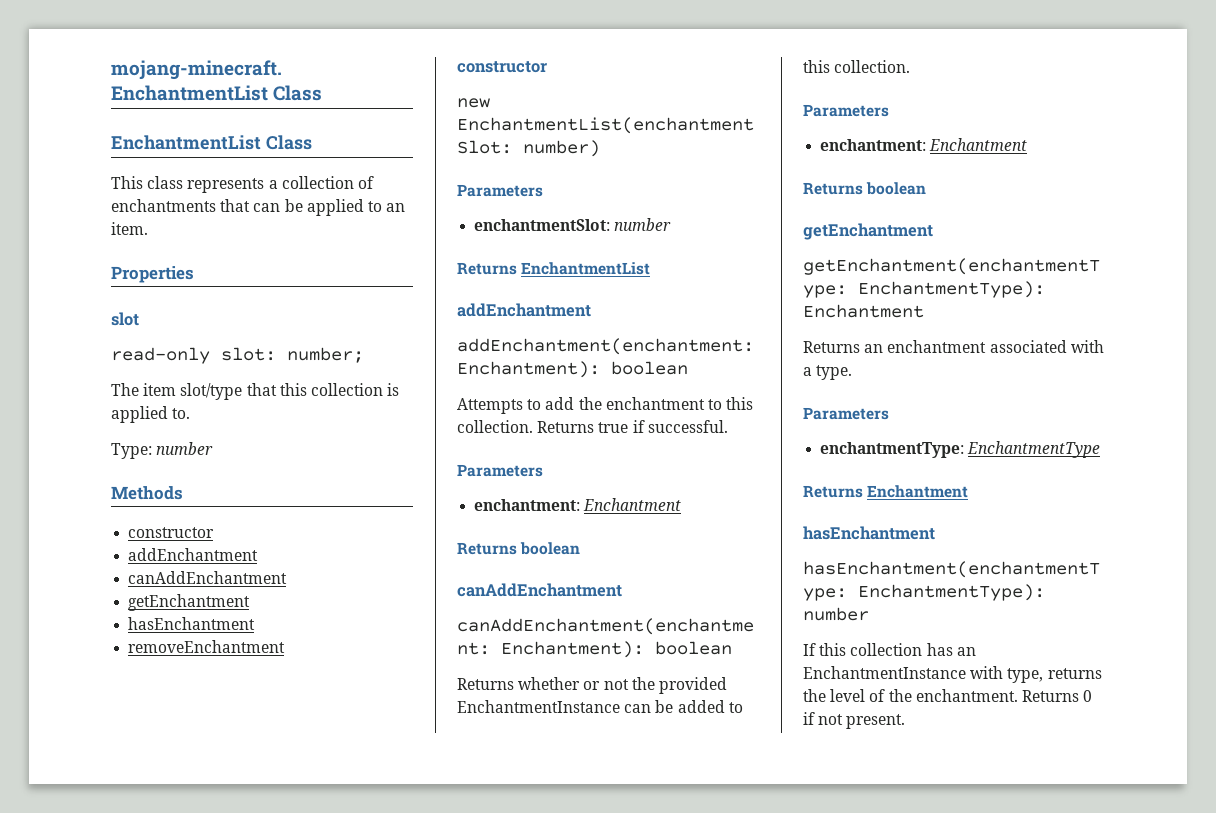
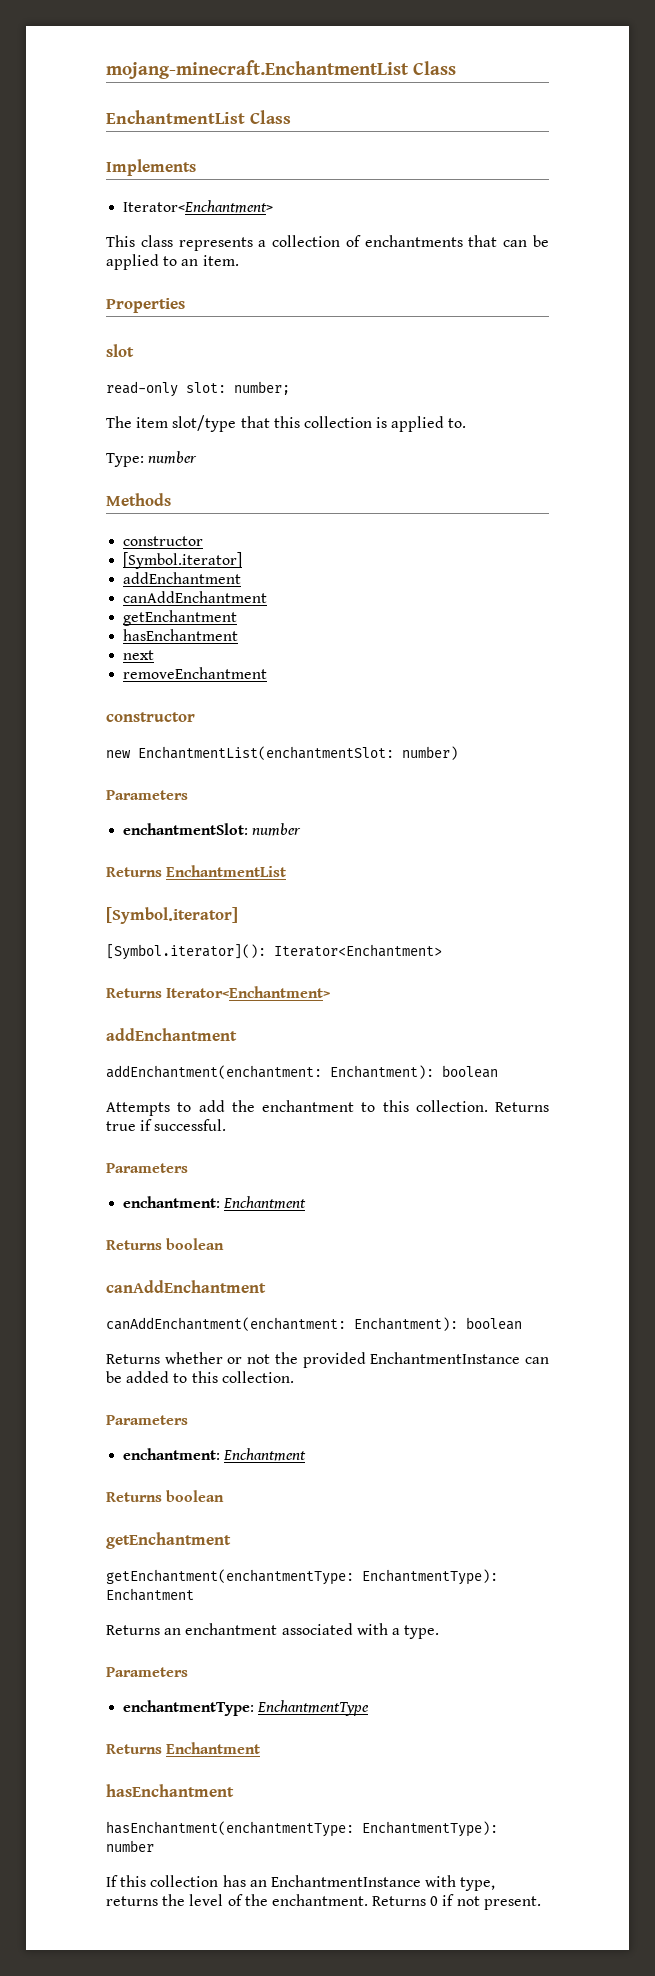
(312, 142) none -> [106,159,196,176] [123,200,274,213] // Implements // Iterator<Enchantment>
(215, 532) none -> [123,552,243,569] // [Symbol.iterator]
(256, 623) none -> [123,650,155,660] // next
(651, 268) none -> [106,907,238,924] [106,944,442,960] [106,986,331,998] // [Symbol.iterator] // [Symbol.iterator](): Iterator<Enchantment> // Returns Iterator<Enchantment>

